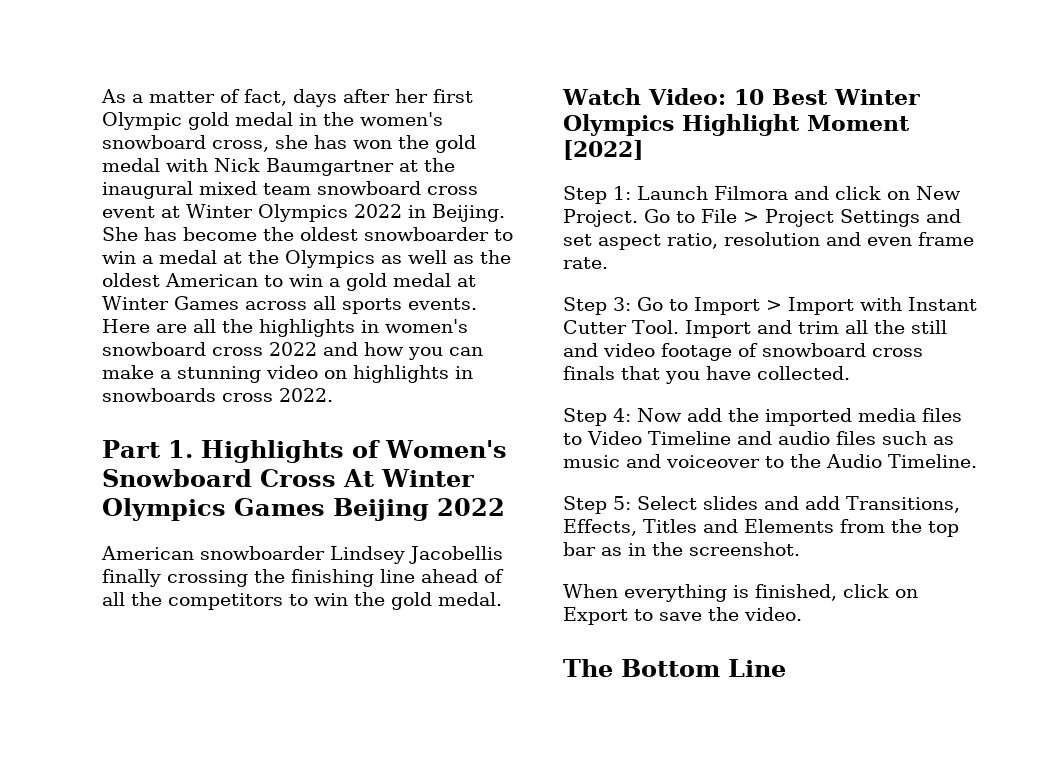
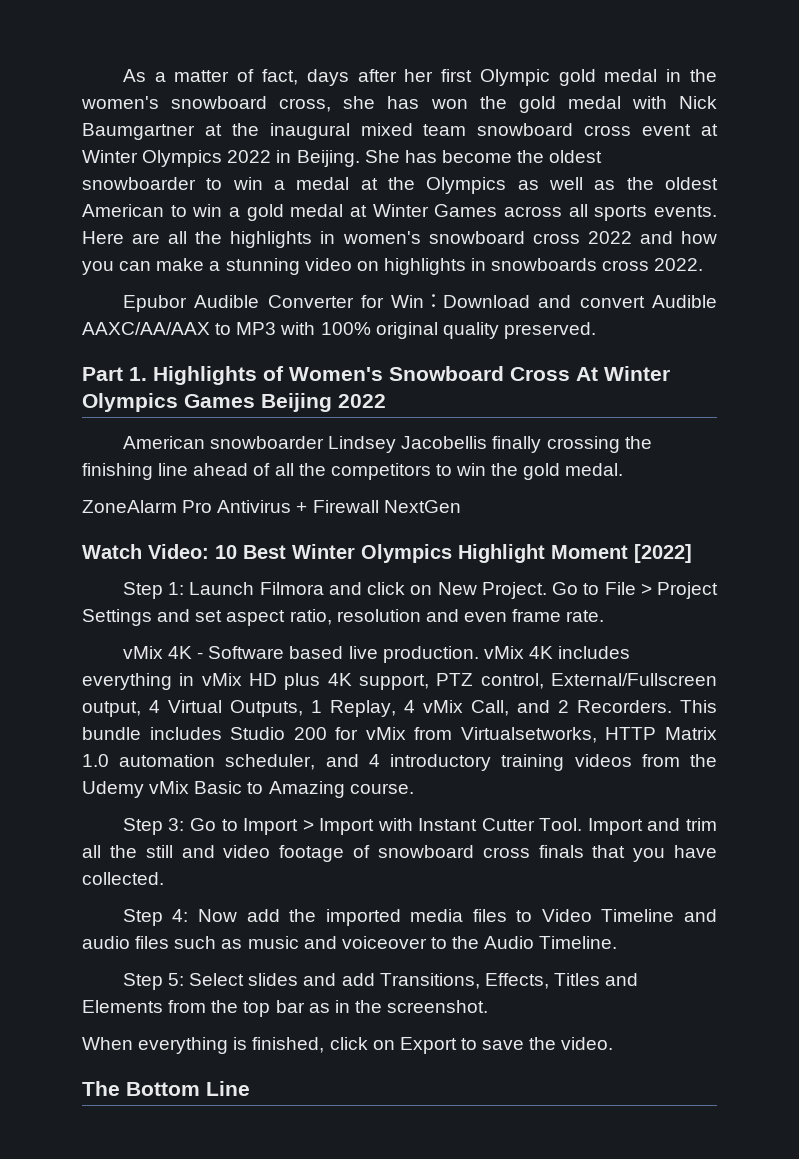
(333, 395) none -> [122,294,717,312] [82,322,596,339] // Epubor Audible Converter for Win：Download and convert Audible AAXC/AA/AAX to MP3 with 100% original quality preserved.
(502, 599) none -> [82,500,461,513] // ZoneAlarm Pro Antivirus + Firewall NextGen
(608, 263) none -> [122,646,631,663] [82,673,717,690] [82,700,717,717] [82,727,717,743] [82,754,717,771] [82,781,414,798] // vMix 4K - Software based live production. vMix 4K includes everything in vMix HD plus 4K support, PTZ control, External/Fullscreen output, 4 Virtual Outputs, 1 Replay, 4 vMix Call, and 2 Recorders. This bundle includes Studio 200 for vMix from Virtualsetworks, HTTP Matrix 1.0 automation scheduler, and 4 introductory training videos from the Udemy vMix Basic to Amazing course.

